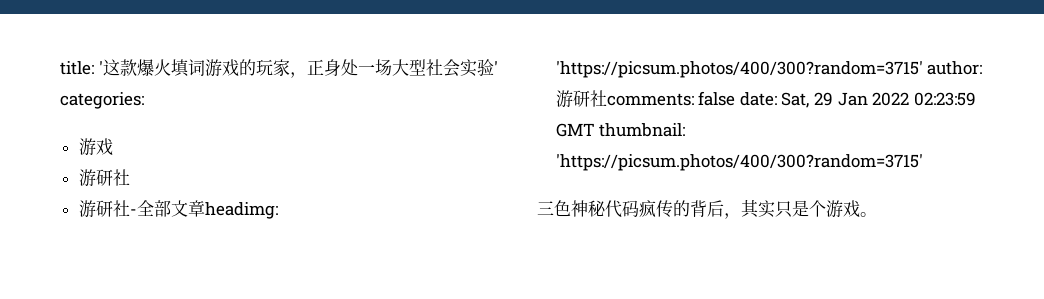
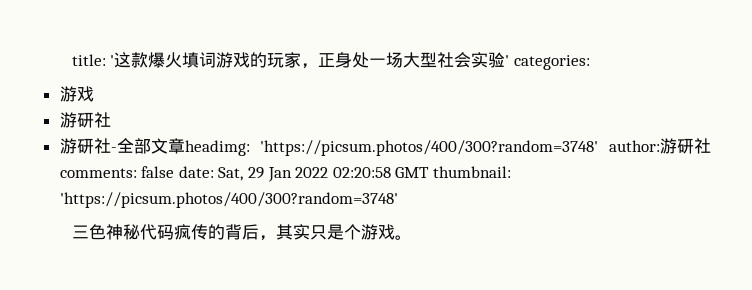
[555,61,923,78] 'https://picsum.photos/400/300?random=3715' -> [260,140,599,156] 'https://picsum.photos/400/300?random=3748'
[913,92,976,106] 02:23:59 -> [332,167,391,178] 02:20:58
[555,154,923,171] 'https://picsum.photos/400/300?random=3715' -> [59,192,398,208] 'https://picsum.photos/400/300?random=3748'

